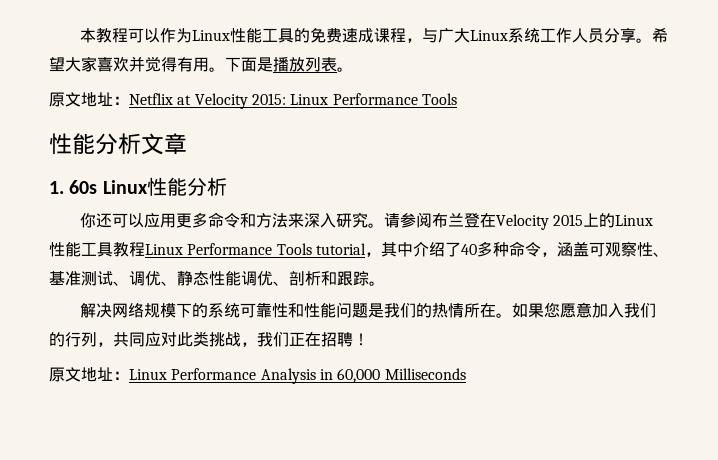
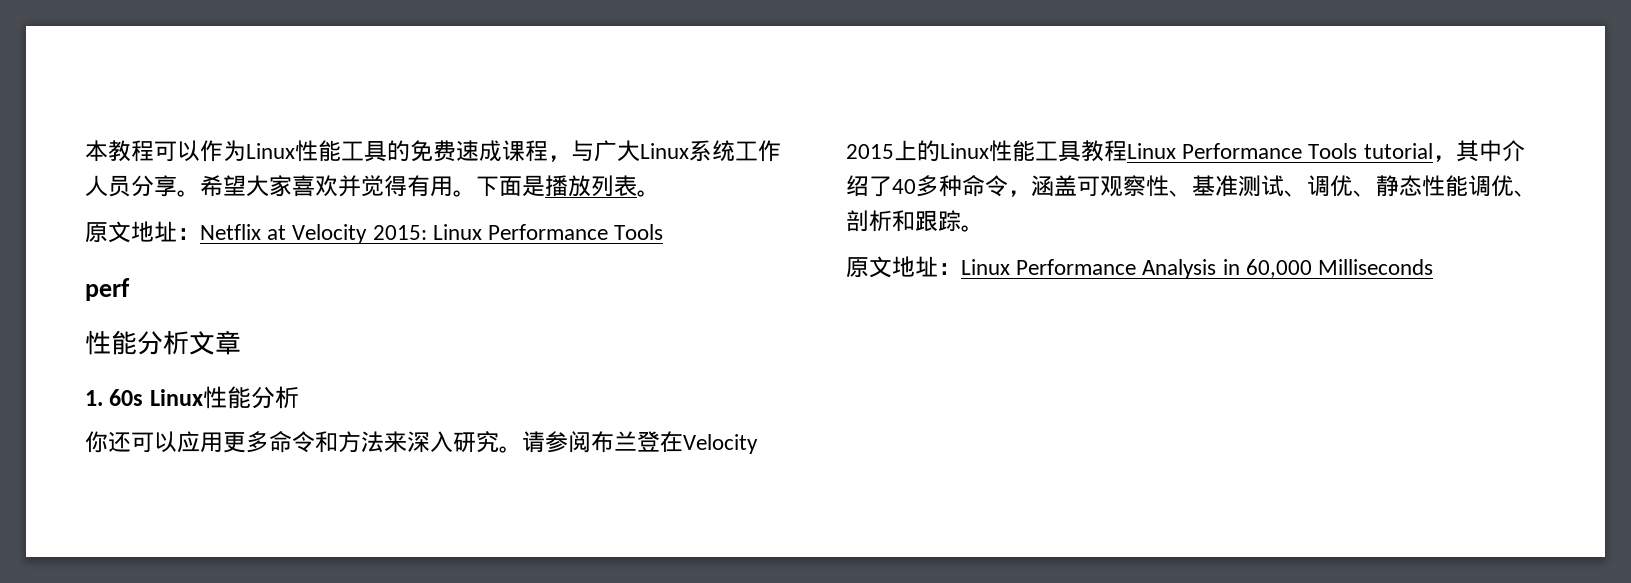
(457, 99) none -> [85,278,130,301] // perf
[79,302,656,318] [49,331,369,347] // 解决网络规模下的系统可靠性和性能问题是我们的热情所在。如果您愿意加入我们的行列，共同应对此类挑战，我们正在招聘！ -> (984, 228) none

